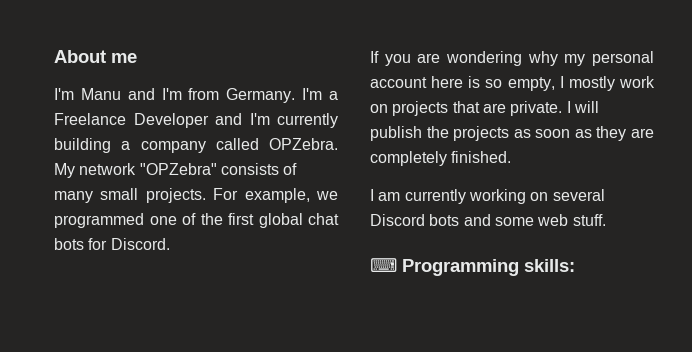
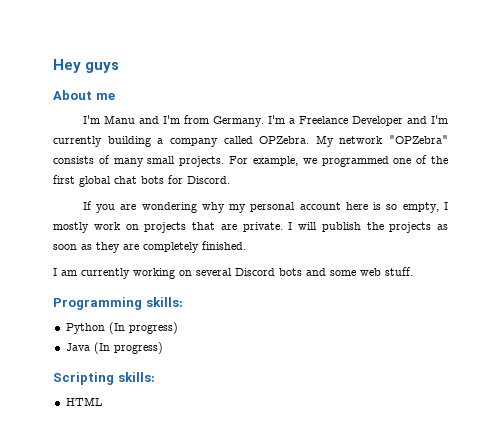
(54, 56) none -> [53,59,120,73] Hey guys //
[370,258,397,272] ⌨ -> (413, 271) none
(575, 265) none -> [65,322,178,334] [65,342,163,354] [53,372,155,385] [65,397,102,406] // Python (In progress) // Java (In progress) // Scripting skills: // HTML

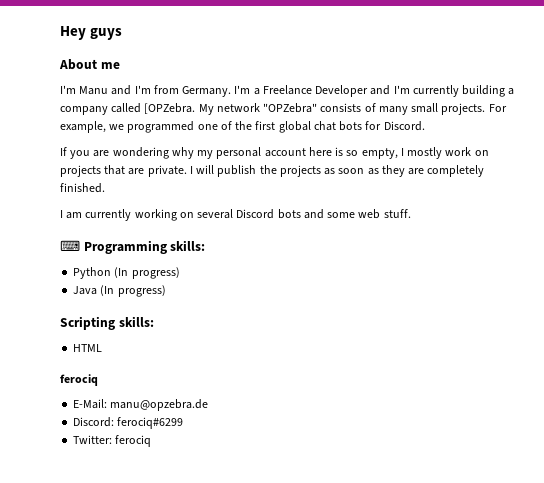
[259,136,310,144] OPZebra. -> [144,103,196,114] [OPZebra.
(413, 271) none -> [60,240,80,251] ⌨
(102, 401) none -> [60,374,98,386] [73,399,209,411] [73,417,184,429] [73,435,152,447] // ferociq // E-Mail: manu@opzebra.de // Discord: ferociq#6299 // Twitter: ferociq

